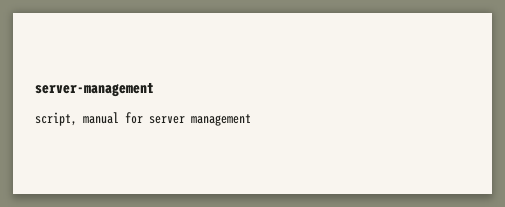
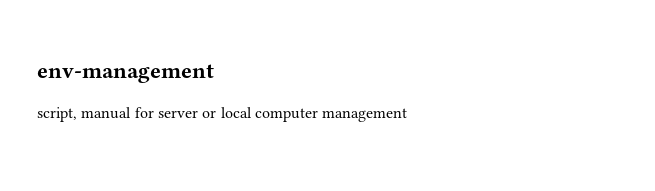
[35,83,154,97] server-management -> [37,64,214,83] env-management
(185, 120) none -> [202,107,318,122] or local computer

